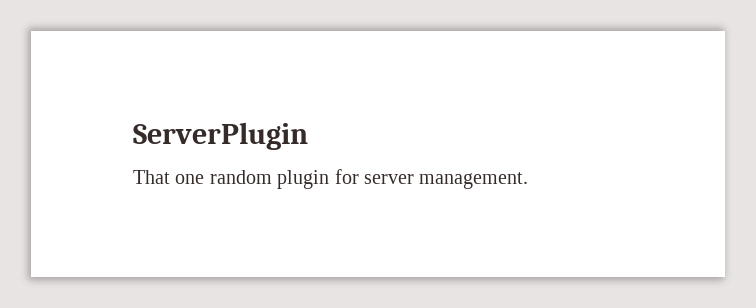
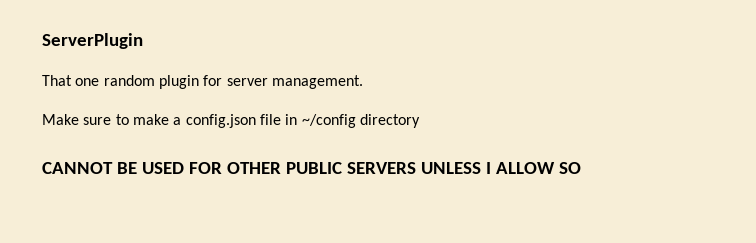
(529, 180) none -> [42,114,420,128] [42,162,581,174] // Make sure to make a config.json file in ~/config directory // CANNOT BE USED FOR OTHER PUBLIC SERVERS UNLESS I ALLOW SO

